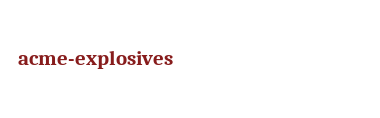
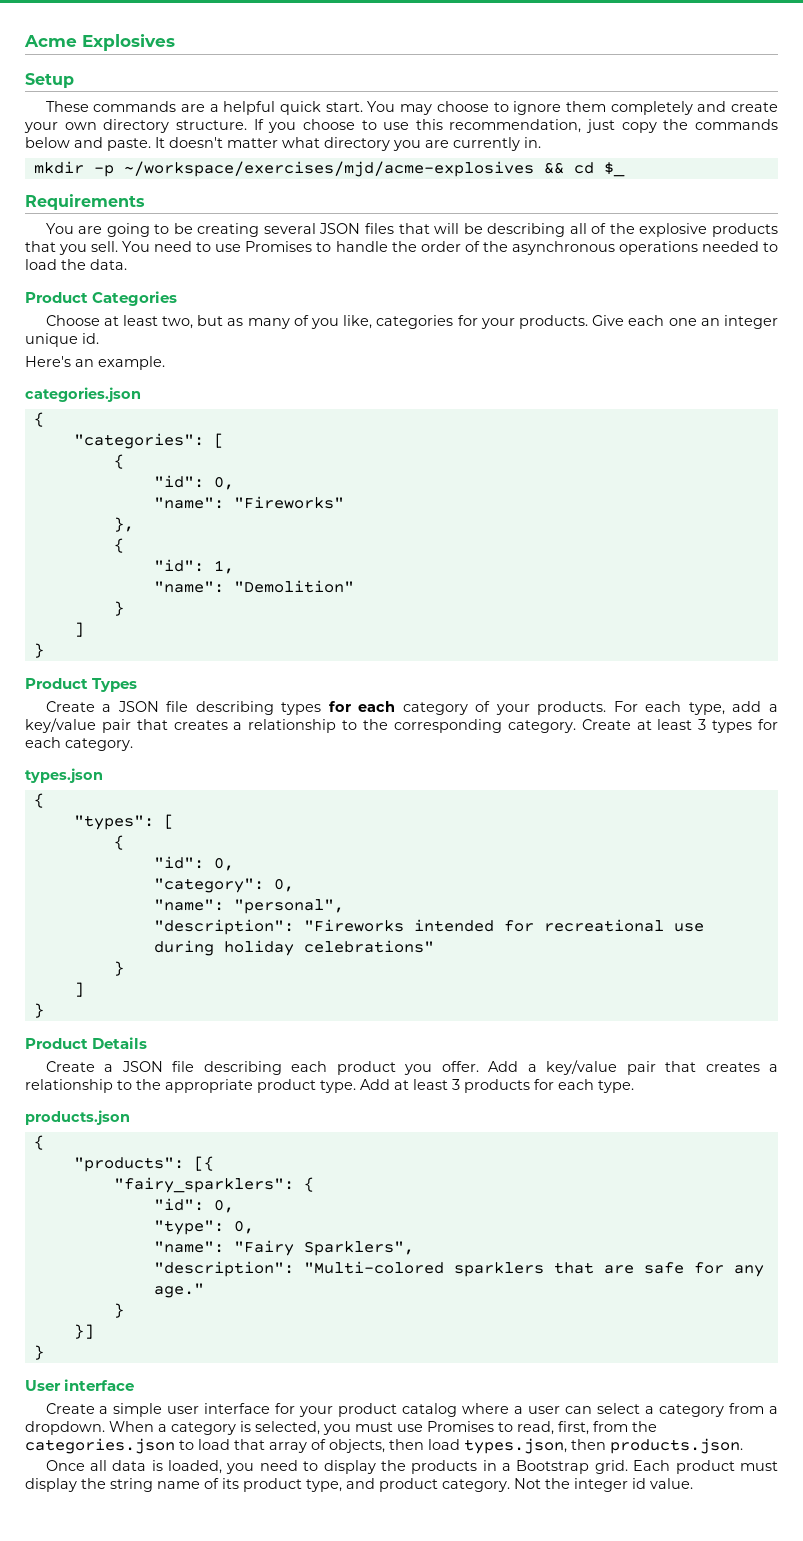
[18,50,173,69] acme-explosives -> [24,34,175,51] [25,73,74,88] [45,101,779,115] [24,119,778,133] [25,137,541,151] [33,161,625,177] [25,194,145,210] [45,223,778,237] [25,241,778,255] [25,259,127,270] [25,291,178,306] [45,315,778,329] [25,333,99,347] [25,356,165,370] [25,387,141,402] [33,412,44,427] [73,433,224,449] [113,454,124,469] [153,475,234,490] [153,496,344,509] [113,517,134,532] [113,538,124,553] [153,559,234,574] [153,580,354,593] [113,601,124,616] [73,622,84,637] [33,643,44,658] [25,678,138,692] [45,701,778,715] [25,718,779,733] [25,737,133,751] [25,768,103,783] [33,793,44,808] [73,814,174,830] [113,835,124,850] [153,856,234,871] [153,878,294,893] [153,899,344,914] [153,919,704,935] [153,940,434,956] [113,961,124,976] [73,982,84,997] [33,1003,44,1018] [25,1037,148,1049] [45,1060,778,1075] [25,1079,634,1093] [25,1110,130,1125] [33,1135,44,1150] [73,1156,214,1172] [113,1177,314,1193] [153,1198,234,1213] [153,1220,254,1235] [153,1240,414,1256] [153,1261,764,1277] [153,1283,204,1298] [113,1303,124,1318] [73,1324,94,1339] [33,1345,44,1360] [25,1379,135,1391] [45,1403,778,1417] [25,1421,657,1435] [25,1438,743,1454] [45,1460,778,1474] [25,1478,693,1492] Acme Explosives // Setup // These commands are a helpful quick start. You may choose to ignore them completely and create your own directory structure. If you choose to use this recommendation, just copy the commands below and paste. It doesn't matter what directory you are currently in. // mkdir -p ~/workspace/exercises/mjd/acme-explosives && cd $_ // Requirements // You are going to be creating several JSON files that will be describing all of the explosive products that you sell. You need to use Promises to handle the order of the asynchronous operations needed to load the data. // Product Categories // Choose at least two, but as many of you like, categories for your products. Give each one an integer unique id. // Here's an example. // categories.json // { // "categories": [ // { // "id": 0, // "name": "Fireworks" // }, // { // "id": 1, // "name": "Demolition" // } // ] // } // Product Types // Create a JSON file describing types for each category of your products. For each type, add a key/value pair that creates a relationship to the corresponding category. Create at least 3 types for each category. // types.json // { // "types": [ // { // "id": 0, // "category": 0, // "name": "personal", // "description": "Fireworks intended for recreational use during holiday celebrations" // } // ] // } // Product Details // Create a JSON file describing each product you offer. Add a key/value pair that creates a relationship to the appropriate product type. Add at least 3 products for each type. // products.json // { // "products": [{ // "fairy_sparklers": { // "id": 0, // "type": 0, // "name": "Fairy Sparklers", // "description": "Multi-colored sparklers that are safe for any age." // } // }] // } // User interface // Create a simple user interface for your product catalog where a user can select a category from a dropdown. When a category is selected, you must use Promises to read, first, from the categories.json to load that array of objects, then load types.json, then products.json. // Once all data is loaded, you need to display the products in a Bootstrap grid. Each product must display the string name of its product type, and product category. Not the integer id value.

